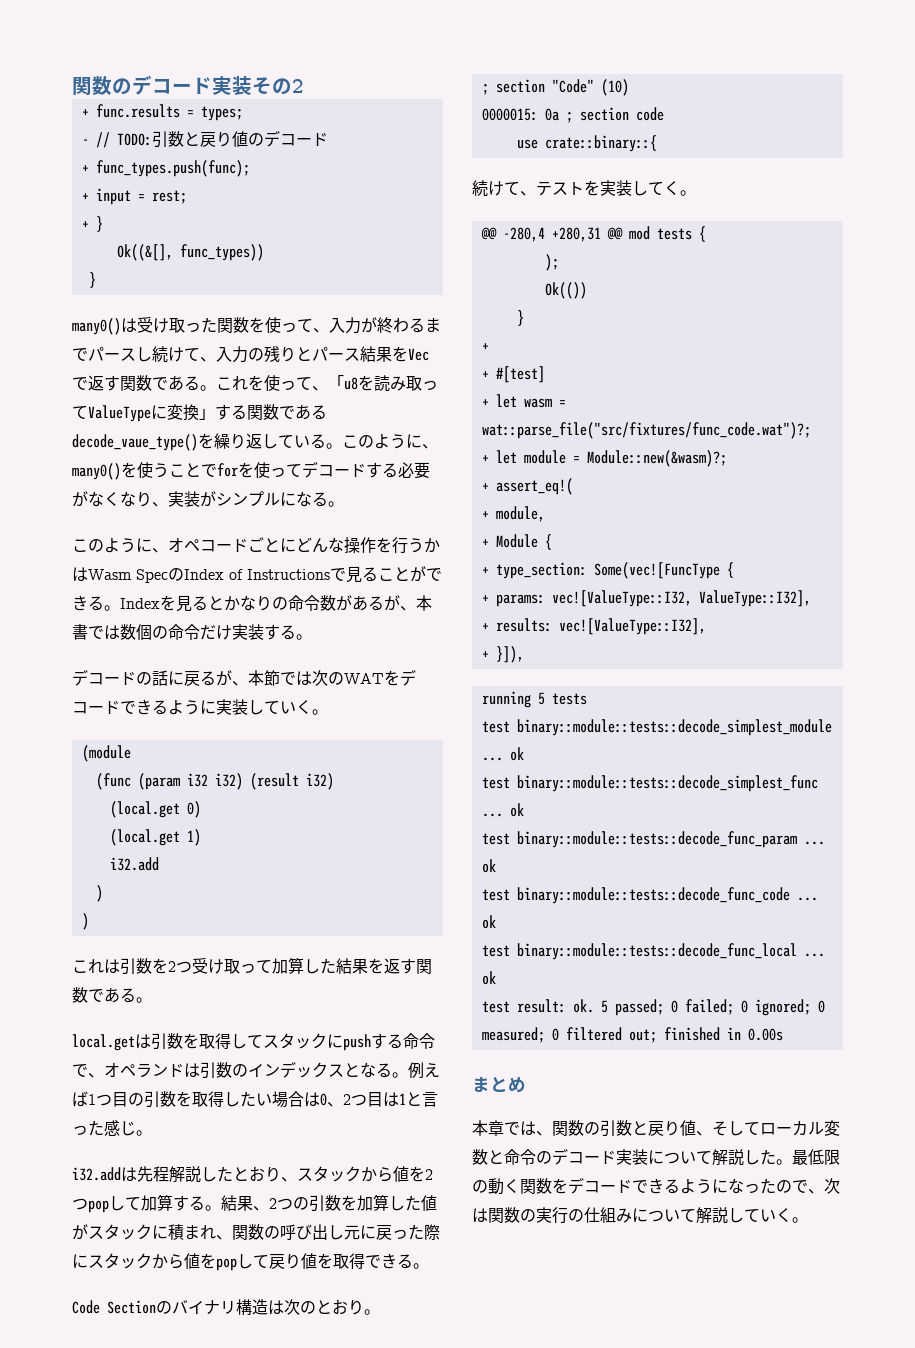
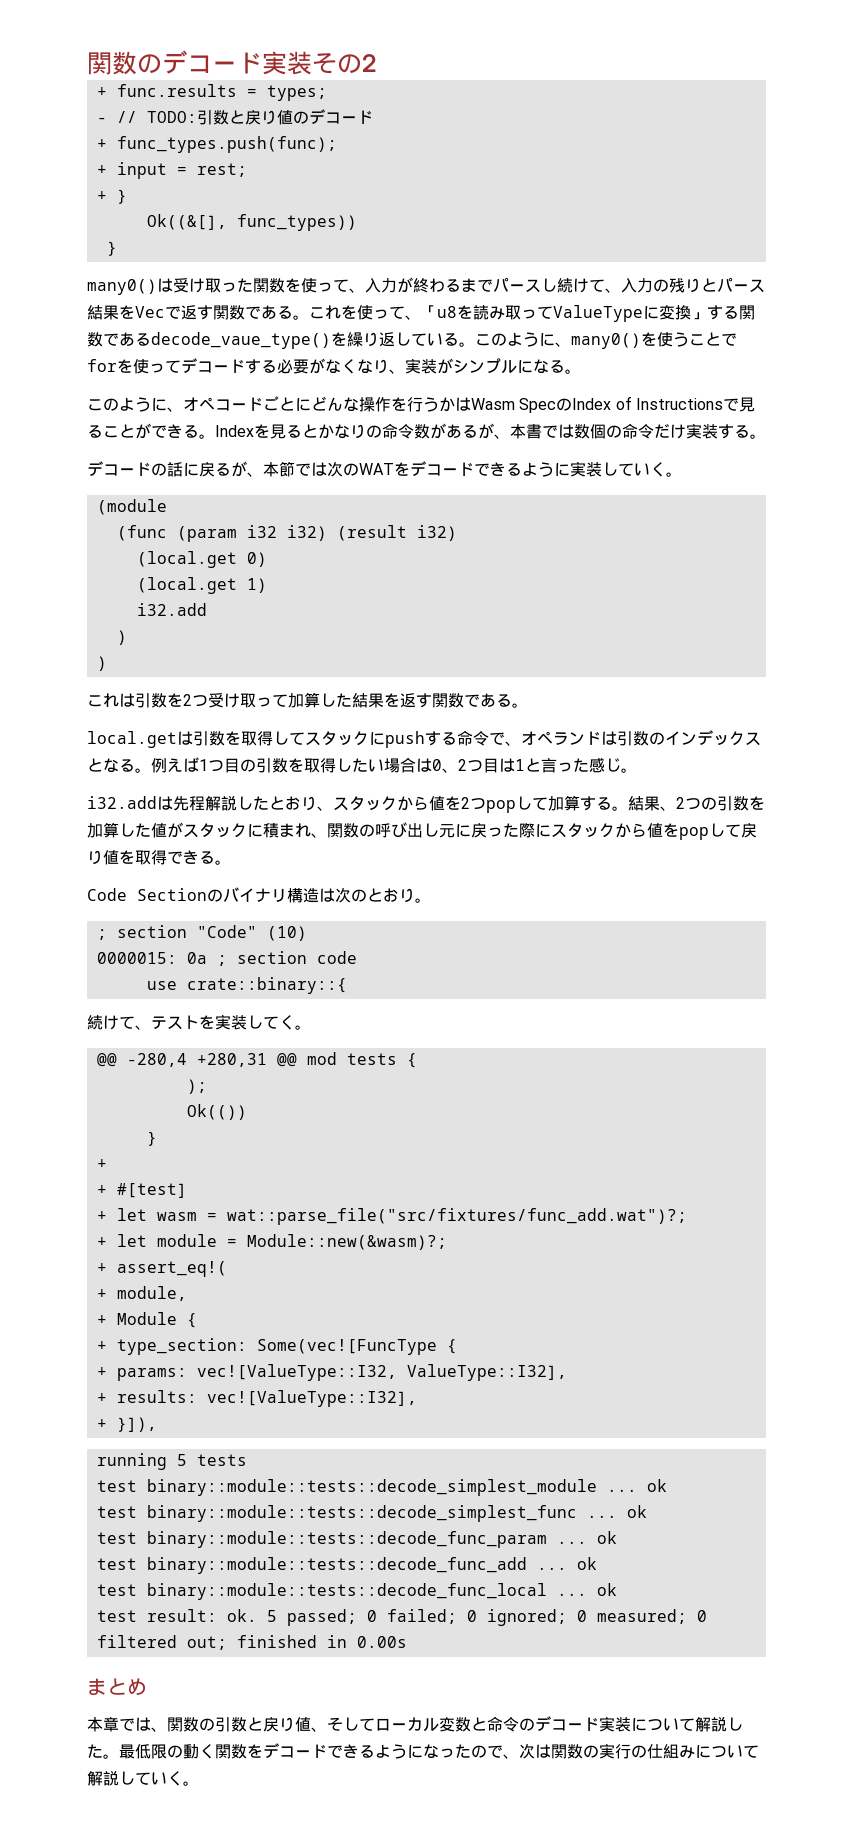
[481,422,811,439] wat::parse_file("src/fixtures/func_code.wat")?; -> [226,1208,687,1225] wat::parse_file("src/fixtures/func_add.wat")?;
[516,887,790,904] binary::module::tests::decode_func_code -> [146,1557,527,1574] binary::module::tests::decode_func_add

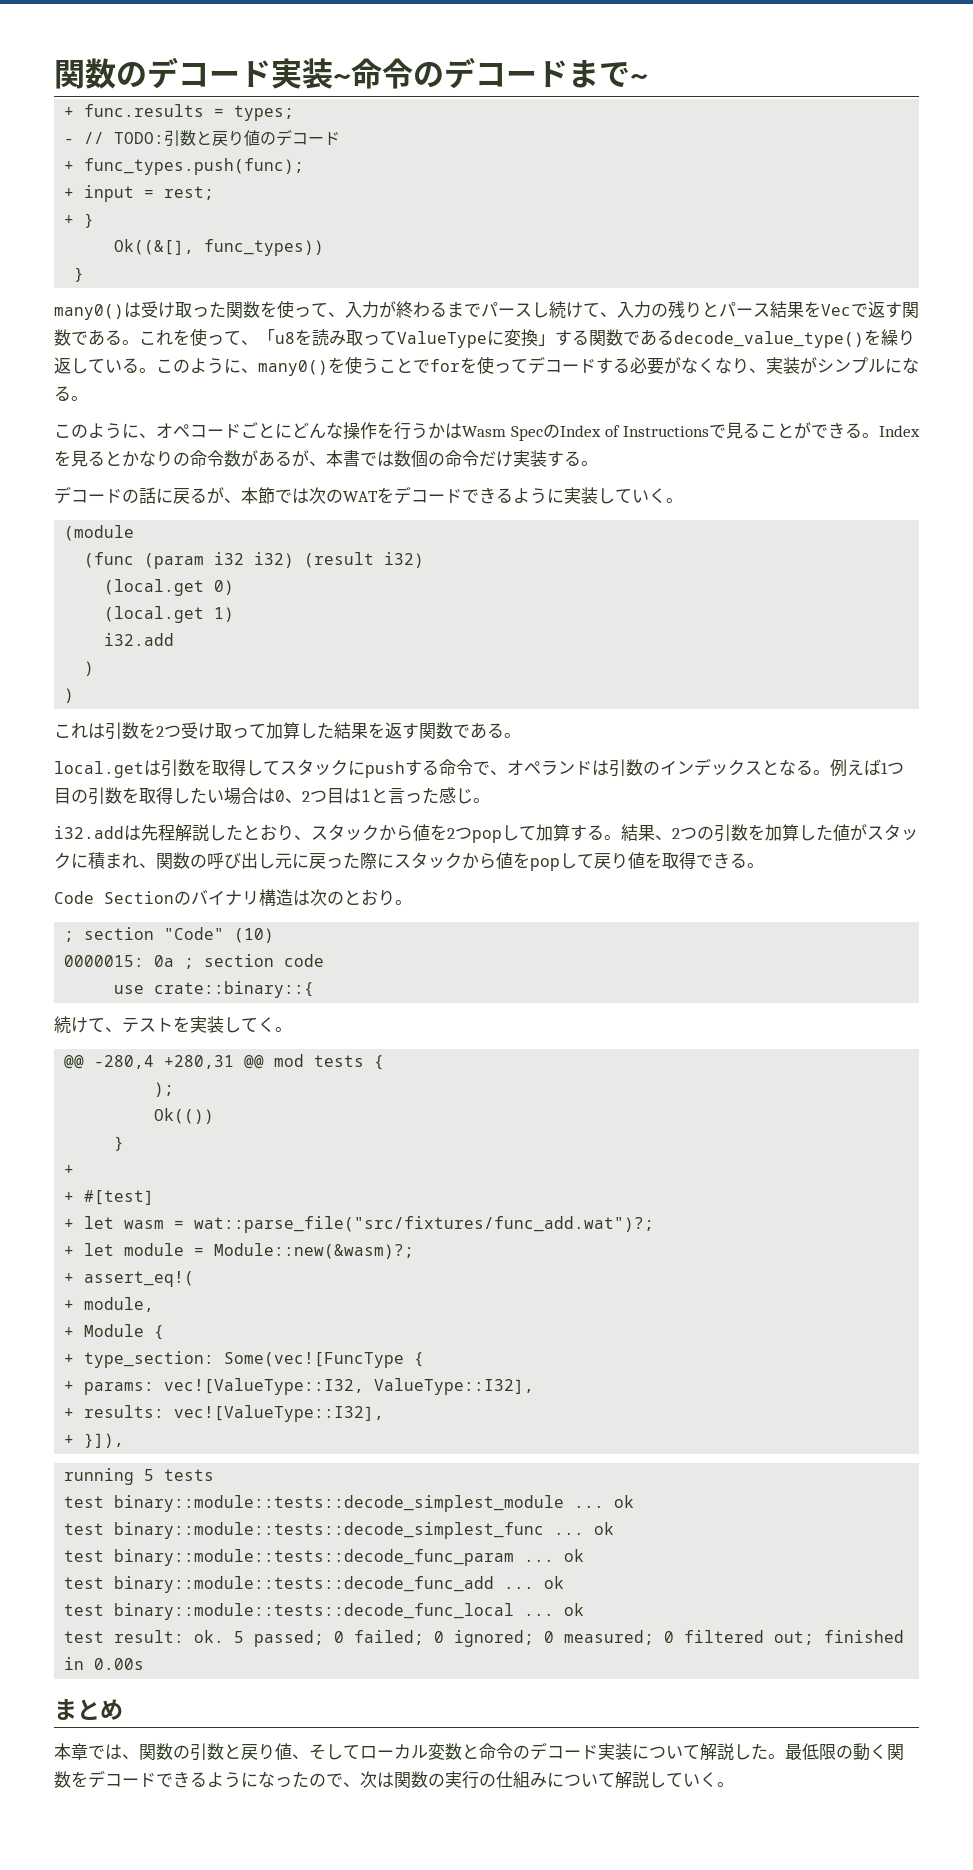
[312,52,376,74] その2 -> [333,57,648,89] ~命令のデコードまで~
[151,332,331,349] decode_vaue_type() -> [674,331,864,348] decode_value_type()

